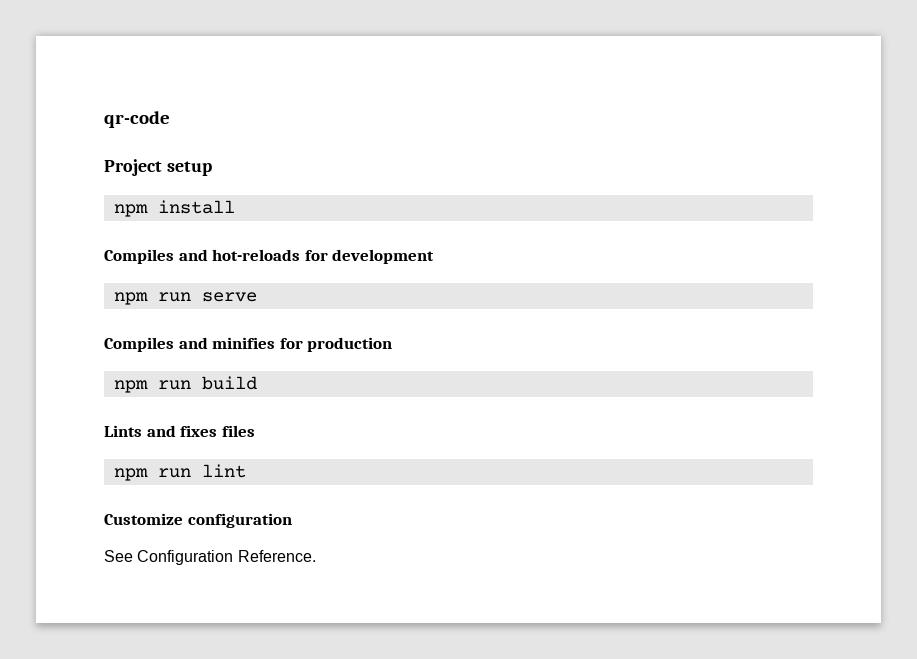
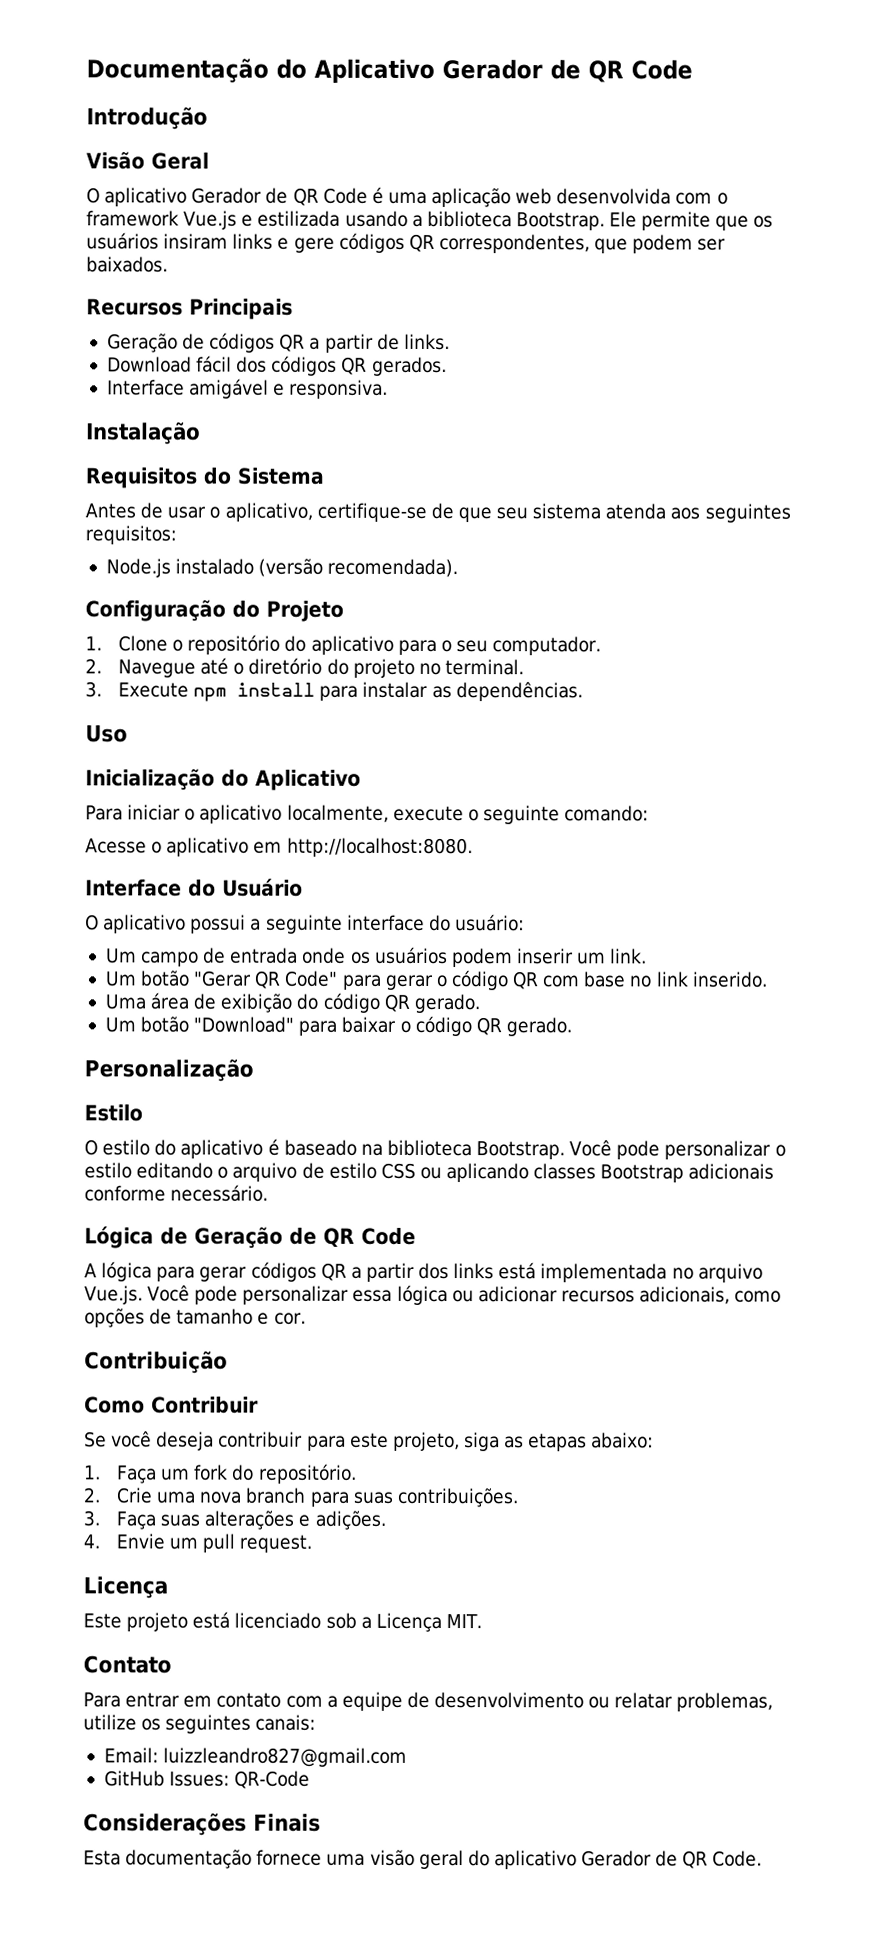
[104,111,170,128] [104,159,212,176] [113,200,235,217] [104,249,435,264] [113,292,257,305] [104,337,393,352] [113,376,257,393] [104,425,255,437] [113,464,246,481] [104,513,292,528] [104,550,316,565] qr-code // Project setup // npm install // Compiles and hot-reloads for development // npm run serve // Compiles and minifies for production // npm run build // Lints and fixes files // npm run lint // Customize configuration // See Configuration Reference. -> [86,58,693,83] [86,106,208,130] [86,151,209,170] [86,186,728,208] [86,210,774,231] [86,232,727,254] [86,256,168,273] [86,298,293,320] [106,332,450,353] [106,355,447,377] [106,378,389,399] [86,421,201,445] [85,467,324,489] [85,502,791,523] [85,525,177,545] [105,558,459,578] [85,599,344,622] [85,634,602,656] [85,657,524,678] [85,681,583,702] [85,724,128,743] [85,768,361,791] [85,804,650,825] [85,837,473,858] [85,878,303,897] [85,914,525,934] [105,946,648,968] [104,970,767,991] [104,992,480,1014] [104,1015,572,1037] [84,1058,254,1082] [84,1104,143,1122] [84,1138,786,1160] [84,1162,775,1183] [84,1184,269,1202] [84,1226,416,1249] [84,1261,763,1283] [84,1284,782,1306] [84,1308,306,1328] [84,1350,228,1374] [84,1396,259,1414] [84,1430,655,1452] [84,1463,357,1484] [83,1487,519,1508] [83,1510,386,1530] [83,1533,313,1553] [83,1576,168,1599] [83,1611,482,1633] [83,1655,172,1674] [83,1691,774,1712] [83,1714,317,1734] [103,1747,408,1767] [103,1770,311,1789] [83,1812,321,1836] [83,1849,763,1870] Documentação do Aplicativo Gerador de QR Code // Introdução // Visão Geral // O aplicativo Gerador de QR Code é uma aplicação web desenvolvida com o framework Vue.js e estilizada usando a biblioteca Bootstrap. Ele permite que os usuários insiram links e gere códigos QR correspondentes, que podem ser baixados. // Recursos Principais // Geração de códigos QR a partir de links. // Download fácil dos códigos QR gerados. // Interface amigável e responsiva. // Instalação // Requisitos do Sistema // Antes de usar o aplicativo, certifique-se de que seu sistema atenda aos seguintes requisitos: // Node.js instalado (versão recomendada). // Configuração do Projeto // 1. Clone o repositório do aplicativo para o seu computador. // 2. Navegue até o diretório do projeto no terminal. // 3. Execute npm install para instalar as dependências. // Uso // Inicialização do Aplicativo // Para iniciar o aplicativo localmente, execute o seguinte comando: // Acesse o aplicativo em http://localhost:8080. // Interface do Usuário // O aplicativo possui a seguinte interface do usuário: // Um campo de entrada onde os usuários podem inserir um link. // Um botão "Gerar QR Code" para gerar o código QR com base no link inserido. // Uma área de exibição do código QR gerado. // Um botão "Download" para baixar o código QR gerado. // Personalização // Estilo // O estilo do aplicativo é baseado na biblioteca Bootstrap. Você pode personalizar o estilo editando o arquivo de estilo CSS ou aplicando classes Bootstrap adicionais conforme necessário. // Lógica de Geração de QR Code // A lógica para gerar códigos QR a partir dos links está implementada no arquivo Vue.js. Você pode personalizar essa lógica ou adicionar recursos adicionais, como opções de tamanho e cor. // Contribuição // Como Contribuir // Se você deseja contribuir para este projeto, siga as etapas abaixo: // 1. Faça um fork do repositório. // 2. Crie uma nova branch para suas contribuições. // 3. Faça suas alterações e adições. // 4. Envie um pull request. // Licença // Este projeto está licenciado sob a Licença MIT. // Contato // Para entrar em contato com a equipe de desenvolvimento ou relatar problemas, utilize os seguintes canais: // Email: luizzleandro827@gmail.com // GitHub Issues: QR-Code // Considerações Finais // Esta documentação fornece uma visão geral do aplicativo Gerador de QR Code.

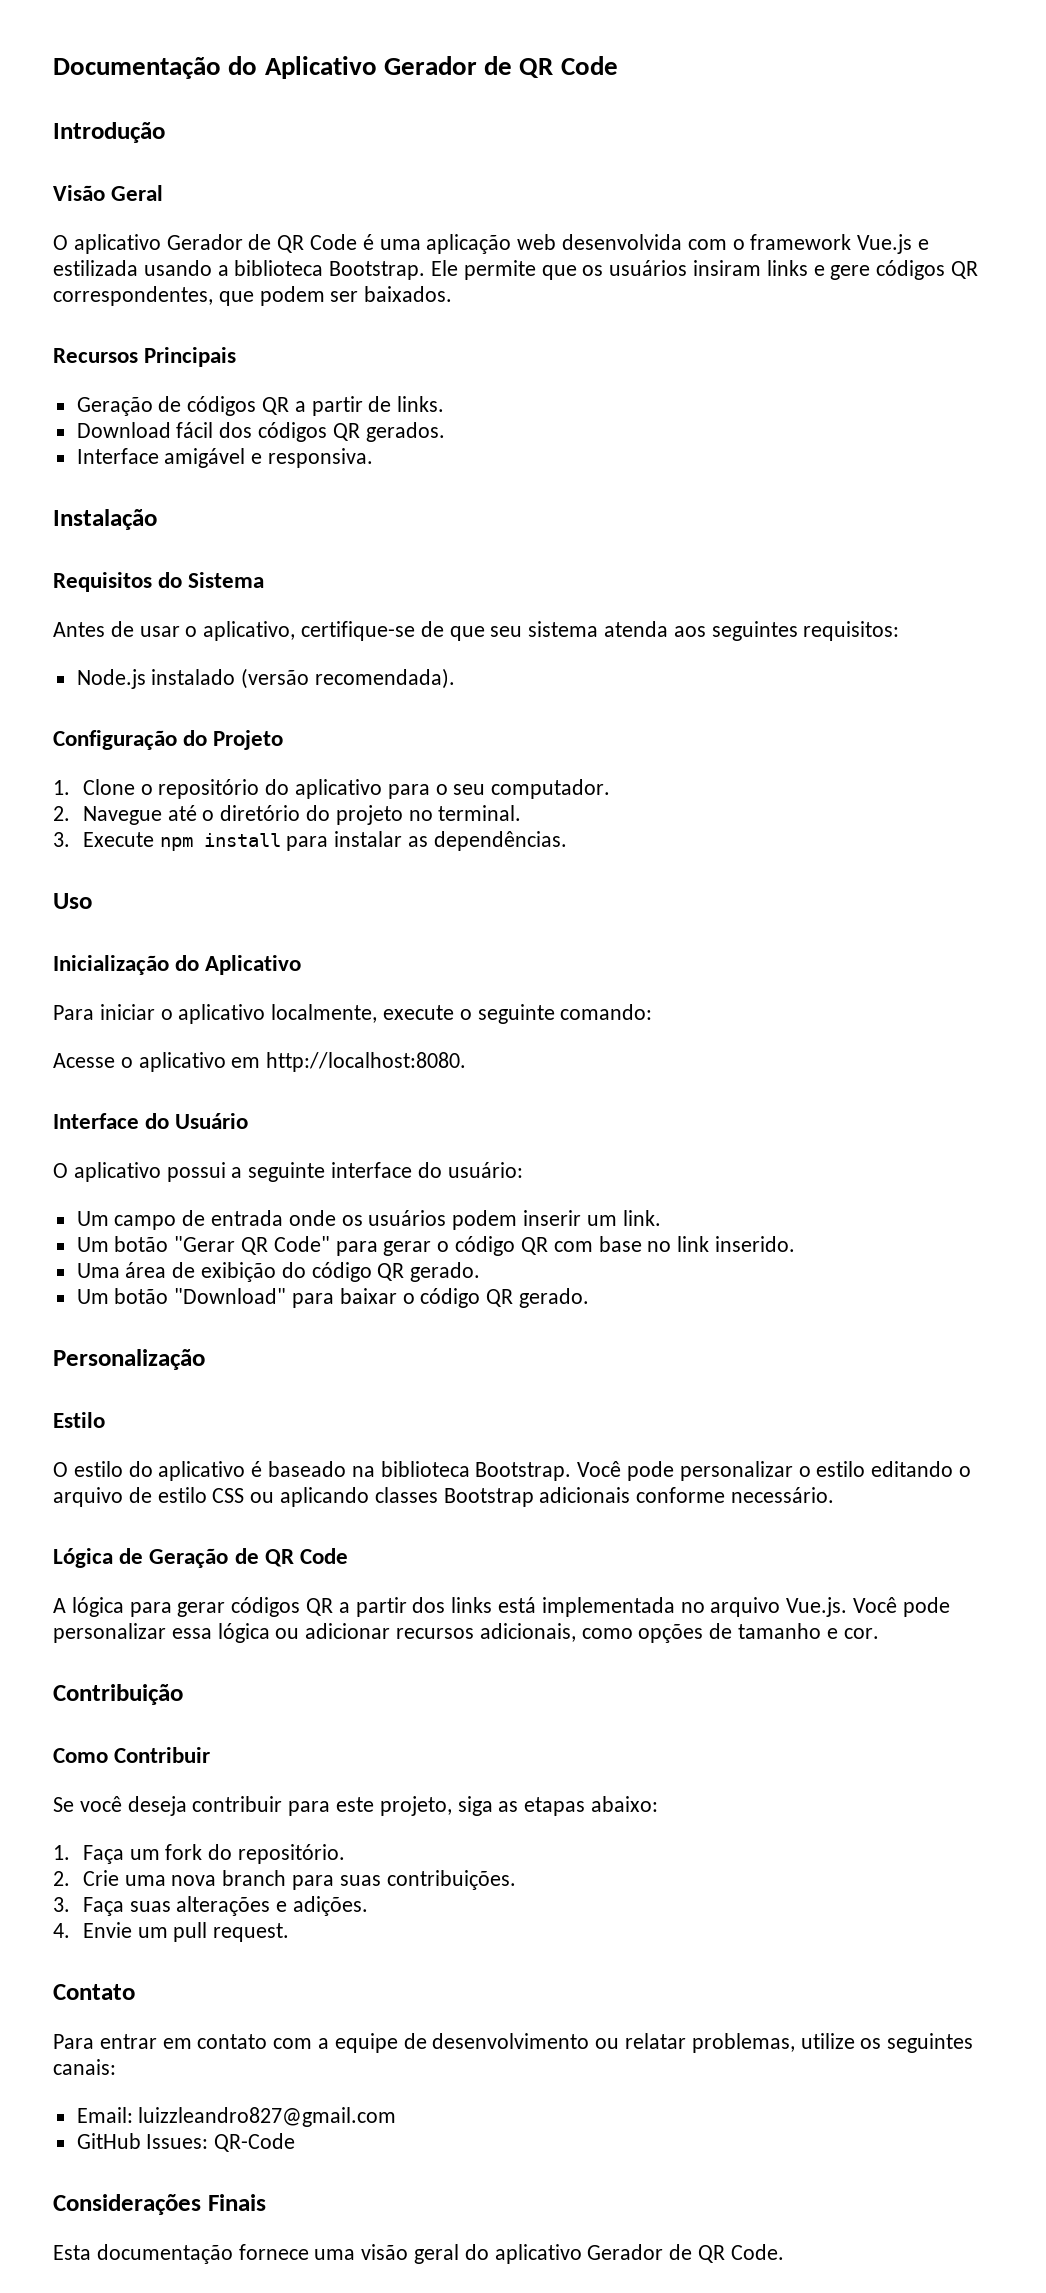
[83,1576,168,1599] [83,1611,482,1633] // Licença // Este projeto está licenciado sob a Licença MIT. -> (290, 1932) none

